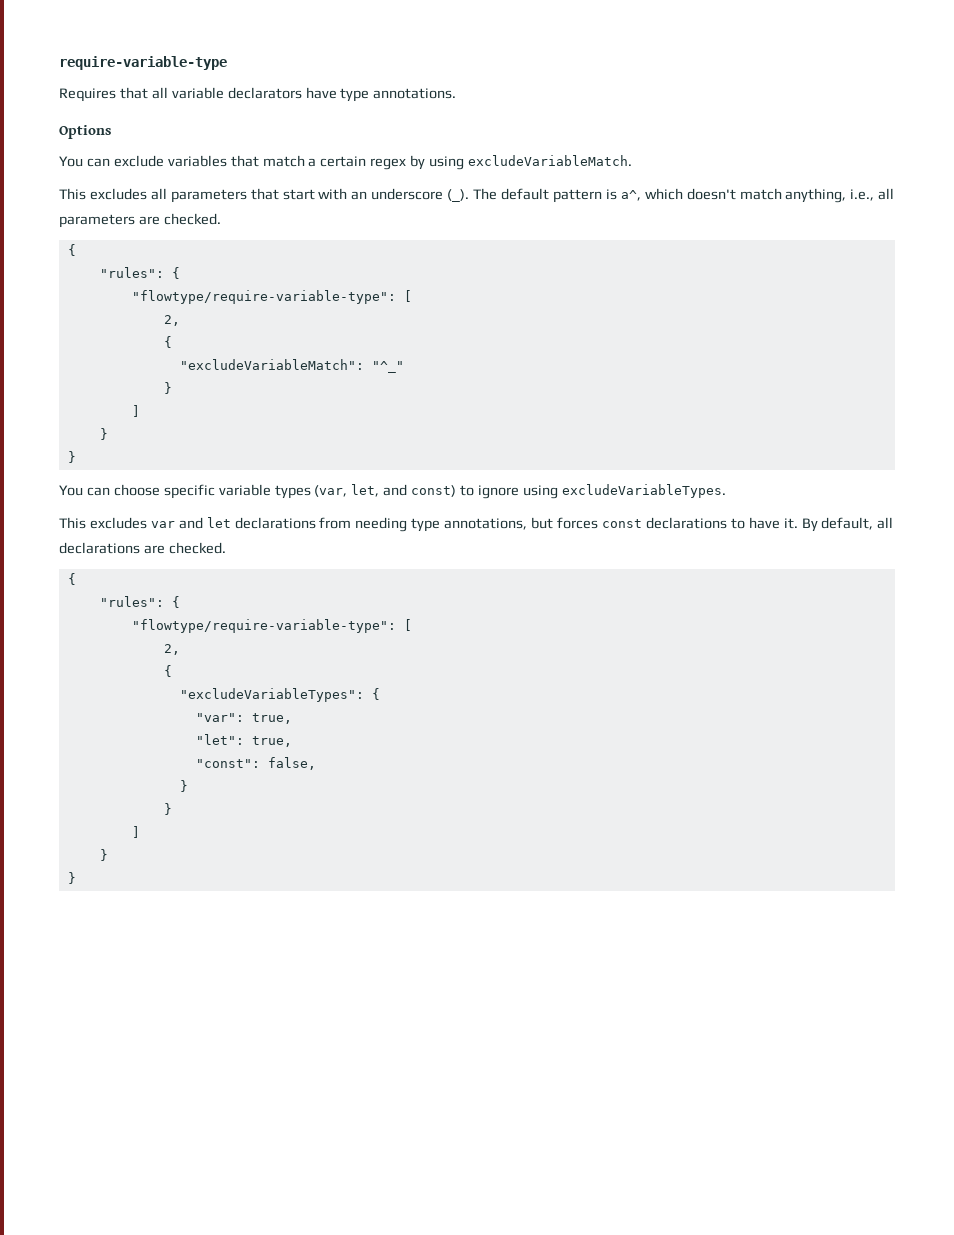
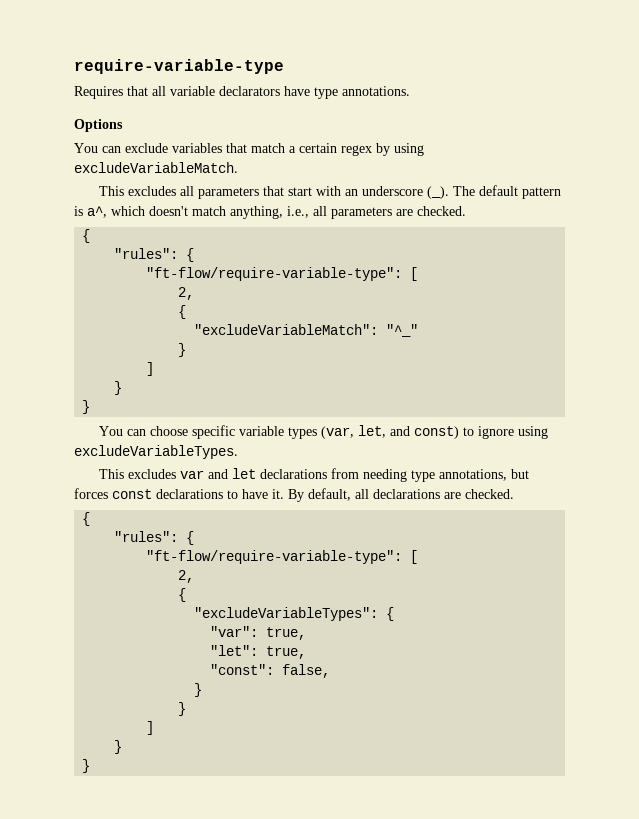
[131,290,396,304] "flowtype/require-variable-type": -> [146,267,403,281] "ft-flow/require-variable-type":
[131,619,396,633] "flowtype/require-variable-type": -> [146,550,403,564] "ft-flow/require-variable-type":

